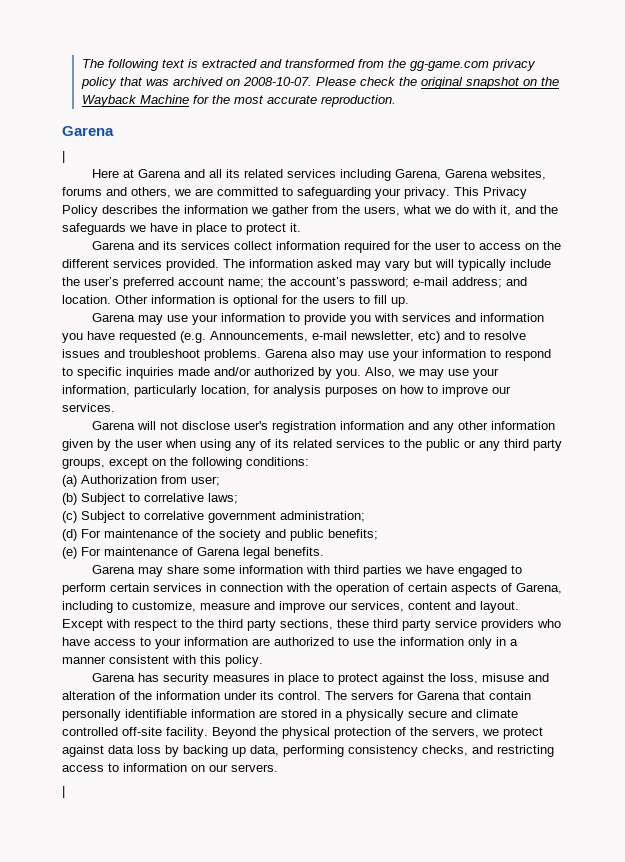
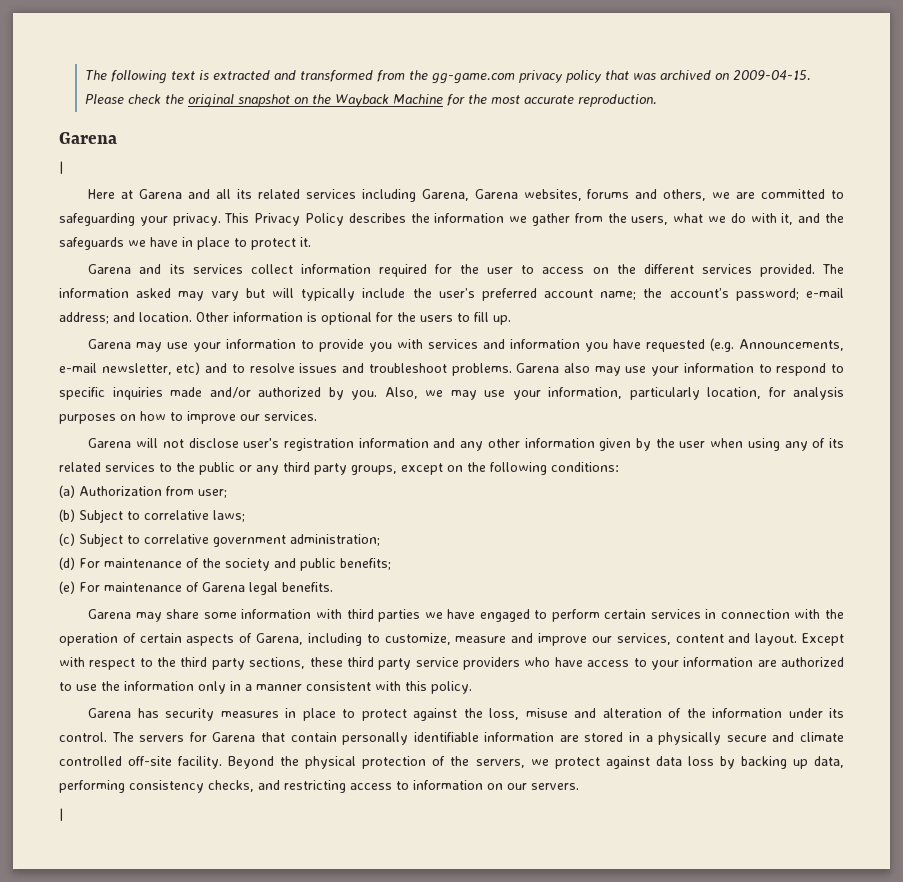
[242,77,312,86] 2008-10-07. -> [732,70,811,81] 2009-04-15.

